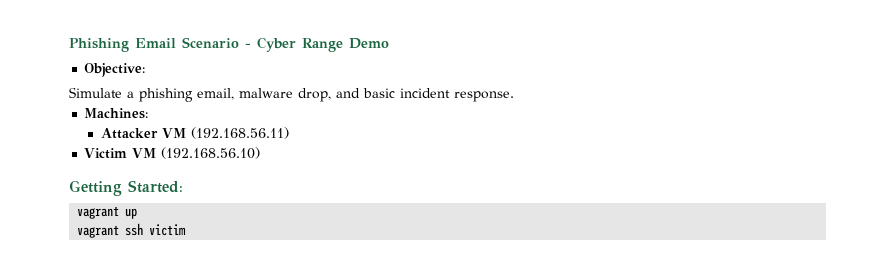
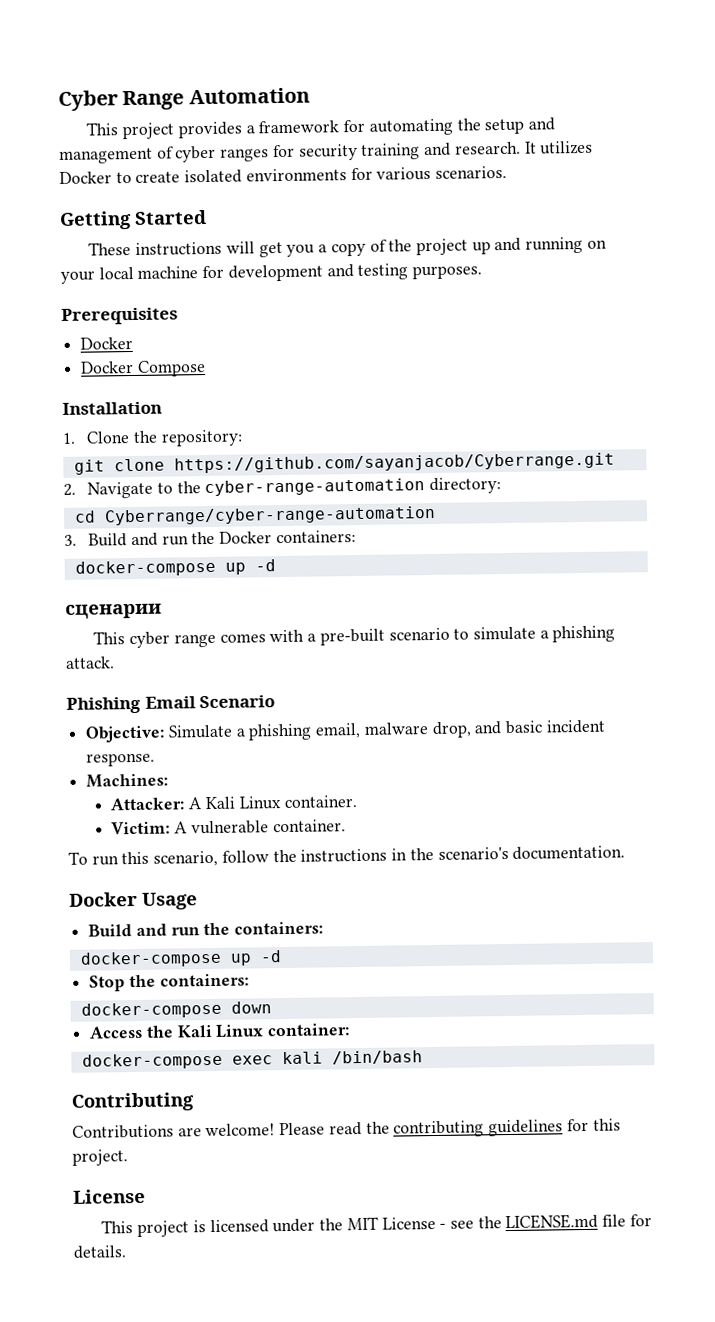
(69, 45) none -> [58,87,310,111] [86,117,556,140] [59,140,594,164] [59,165,508,184] [59,209,207,230] [88,236,607,258] [60,263,483,284] [61,307,178,325] [80,336,134,350] [80,360,206,377] [62,401,162,415] [62,429,243,447] [73,452,615,475] [63,477,502,499] [73,505,436,526] [64,530,356,547] [74,559,276,577] [65,603,162,619] [93,625,616,649] [65,656,115,669] Cyber Range Automation // This project provides a framework for automating the setup and management of cyber ranges for security training and research. It utilizes Docker to create isolated environments for various scenarios. // Getting Started // These instructions will get you a copy of the project up and running on your local machine for development and testing purposes. // Prerequisites // Docker // Docker Compose // Installation // 1. Clone the repository: // git clone https://github.com/sayanjacob/Cyberrange.git // 2. Navigate to the cyber-range-automation directory: // cd Cyberrange/cyber-range-automation // 3. Build and run the Docker containers: // docker-compose up -d // сценарии // This cyber range comes with a pre-built scenario to simulate a phishing attack. //
[245,37,389,52] - Cyber Range Demo -> (276, 702) none
(146, 70) // -> (166, 734) none
[100,127,289,139] [84,147,261,159] [69,180,183,196] [77,206,138,219] [77,223,187,238] Attacker VM (192.168.56.11) // Victim VM (192.168.56.10) // Getting Started: // vagrant up // vagrant ssh victim -> [110,795,358,811] [111,819,346,835] [68,845,626,867] [69,891,198,910] [88,921,324,937] [79,950,282,968] [89,973,249,992] [80,1001,272,1019] [89,1023,351,1039] [81,1050,423,1070] [71,1092,195,1112] [72,1118,621,1139] [72,1149,128,1166] [73,1188,146,1204] [101,1213,652,1238] [73,1245,127,1259] Attacker: A Kali Linux container. // Victim: A vulnerable container. // To run this scenario, follow the instructions in the scenario's documentation. // Docker Usage // Build and run the containers: // docker-compose up -d // Stop the containers: // docker-compose down // Access the Kali Linux container: // docker-compose exec kali /bin/bash // Contributing // Contributions are welcome! Please read the contributing guidelines for this project. // License // This project is licensed under the MIT License - see the LICENSE.md file for details.

